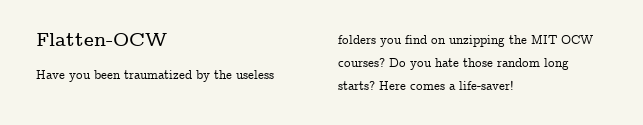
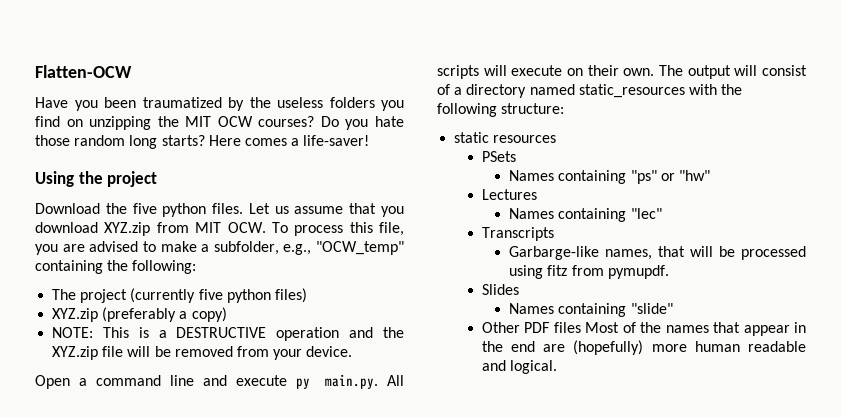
(514, 85) none -> [35,171,158,187] [35,203,404,217] [35,222,404,236] [35,241,404,255] [35,260,197,274] [52,288,307,303] [52,307,227,322] [52,327,404,341] [52,346,353,360] [35,374,404,389] [437,65,807,79] [437,84,743,98] [437,103,565,117] [454,132,557,143] [481,151,516,162] [509,170,710,184] [481,189,537,200] [509,208,662,222] [481,227,554,241] [509,246,806,260] [509,265,669,279] [481,284,519,295] [509,303,673,317] [481,322,806,336] [481,340,806,355] [481,360,557,374] // Using the project // Download the five python files. Let us assume that you download XYZ.zip from MIT OCW. To process this file, you are advised to make a subfolder, e.g., "OCW_temp" containing the following: // The project (currently five python files) // XYZ.zip (preferably a copy) // NOTE: This is a DESTRUCTIVE operation and the XYZ.zip file will be removed from your device. // Open a command line and execute py main.py. All scripts will execute on their own. The output will consist of a directory named static_resources with the following structure: // static resources // PSets // Names containing "ps" or "hw" // Lectures // Names containing "lec" // Transcripts // Garbarge-like names, that will be processed using fitz from pymupdf. // Slides // Names containing "slide" // Other PDF files Most of the names that appear in the end are (hopefully) more human readable and logical.

